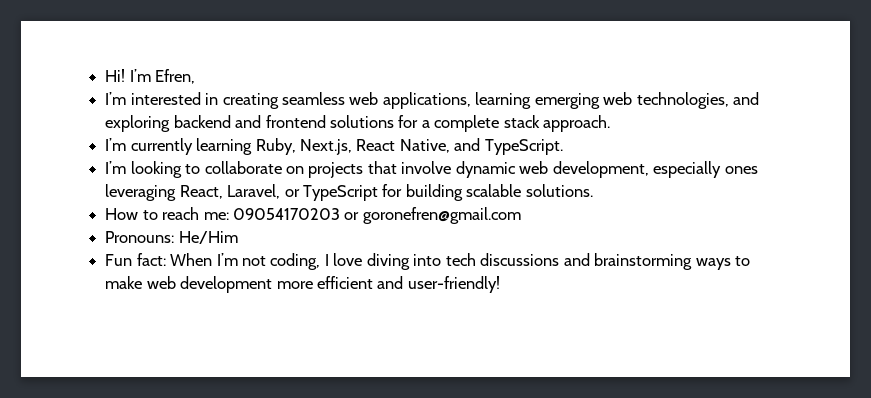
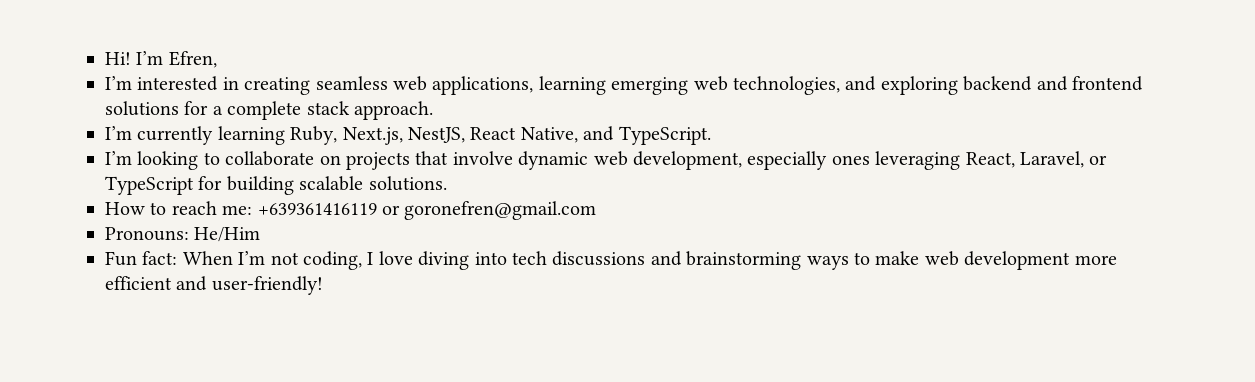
(352, 147) none -> [408,127,465,143] NestJS,
[232,208,340,220] 09054170203 -> [257,203,377,215] +639361416119

